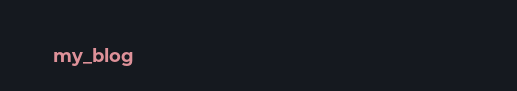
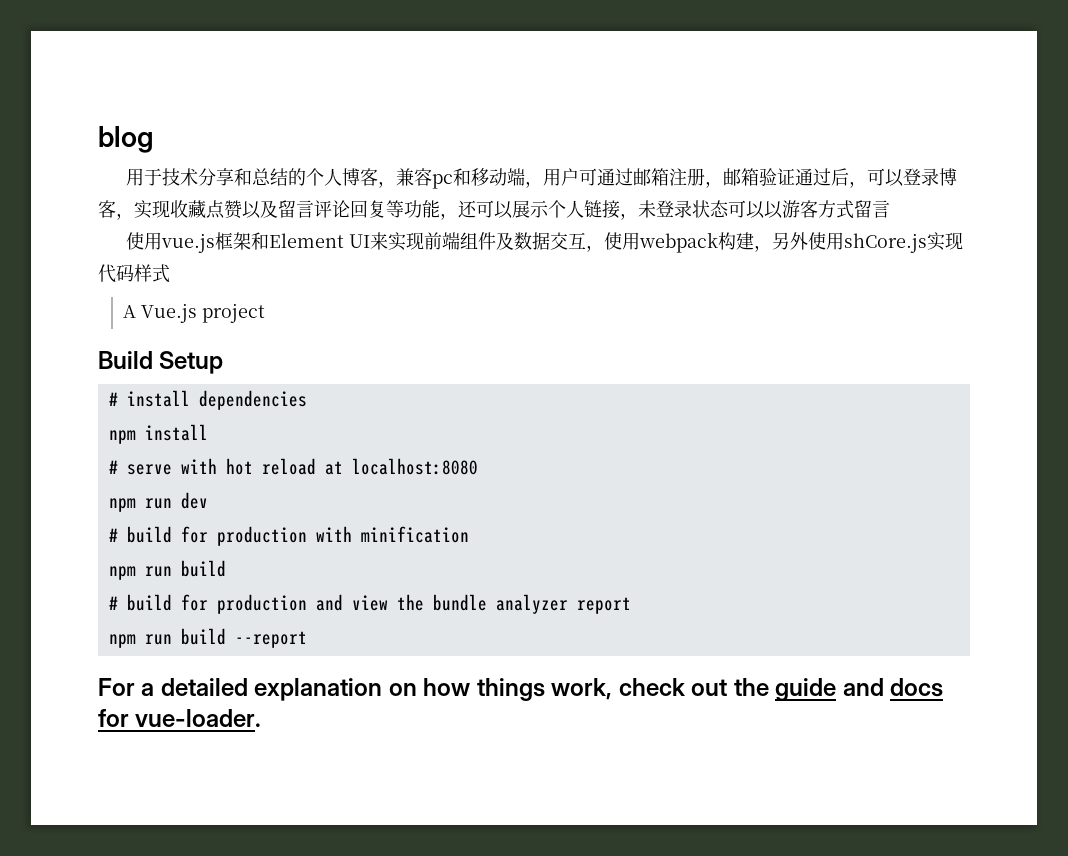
[53,48,134,66] my_blog -> [98,126,153,153] [125,168,957,189] [98,200,890,220] [125,232,963,253] [98,264,170,283] [123,303,266,323] [98,351,224,374] [108,390,307,410] [108,424,208,444] [108,458,478,475] [108,492,208,512] [108,526,469,546] [108,560,226,580] [108,594,631,614] [108,628,307,648] [98,678,944,701] [98,709,262,727] blog // 用于技术分享和总结的个人博客，兼容pc和移动端，用户可通过邮箱注册，邮箱验证通过后，可以登录博客，实现收藏点赞以及留言评论回复等功能，还可以展示个人链接，未登录状态可以以游客方式留言 // 使用vue.js框架和Element UI来实现前端组件及数据交互，使用webpack构建，另外使用shCore.js实现代码样式 // A Vue.js project // Build Setup // # install dependencies // npm install // # serve with hot reload at localhost:8080 // npm run dev // # build for production with minification // npm run build // # build for production and view the bundle analyzer report // npm run build --report // For a detailed explanation on how things work, check out the guide and docs for vue-loader.

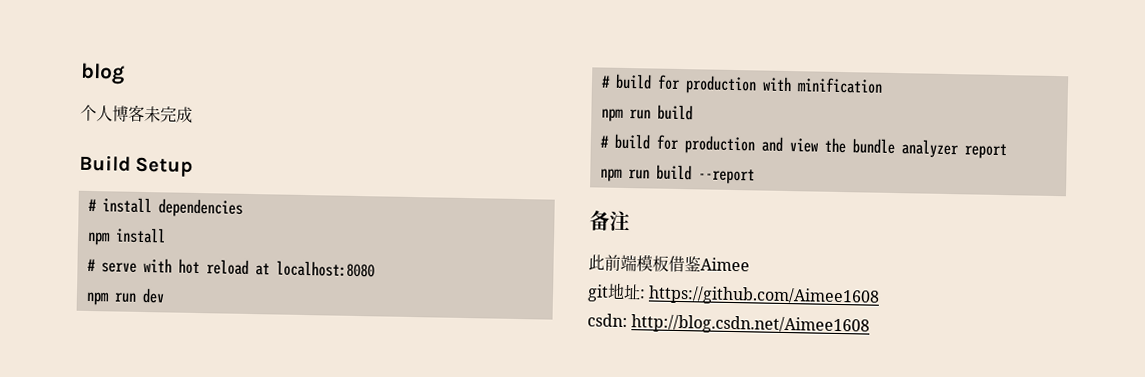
[125,168,957,189] [98,200,890,220] [125,232,963,253] [98,264,170,283] [123,303,266,323] 用于技术分享和总结的个人博客，兼容pc和移动端，用户可通过邮箱注册，邮箱验证通过后，可以登录博客，实现收藏点赞以及留言评论回复等功能，还可以展示个人链接，未登录状态可以以游客方式留言 // 使用vue.js框架和Element UI来实现前端组件及数据交互，使用webpack构建，另外使用shCore.js实现代码样式 // A Vue.js project -> [80,104,193,123] 个人博客未完成
[98,678,944,701] [98,709,262,727] For a detailed explanation on how things work, check out the guide and docs for vue-loader. -> [589,210,630,232] [588,254,750,273] [587,282,881,307] [587,313,871,336] 备注 // 此前端模板借鉴Aimee // git地址: https://github.com/Aimee1608 // csdn: http://blog.csdn.net/Aimee1608

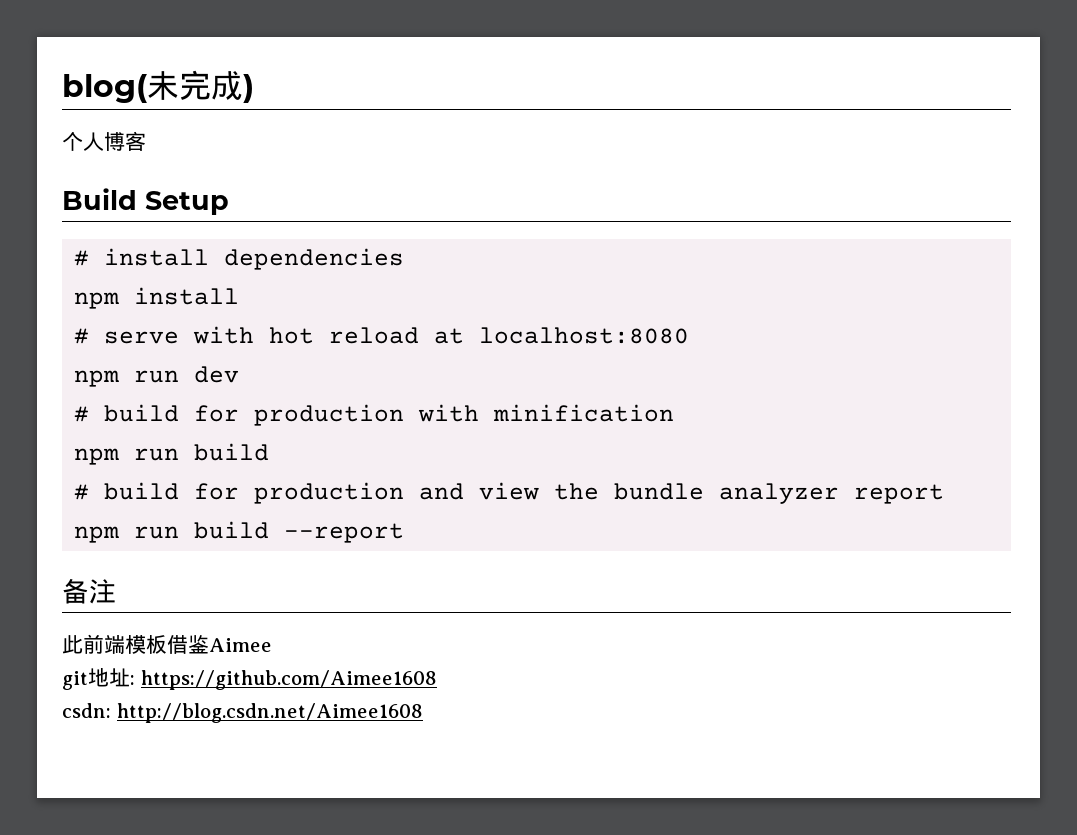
[80,62,125,85] blog -> [62,70,254,103] blog(未完成)
[144,105,193,123] 未完成 -> (146, 141) none

